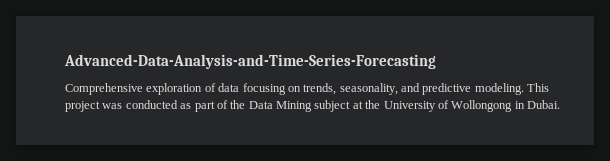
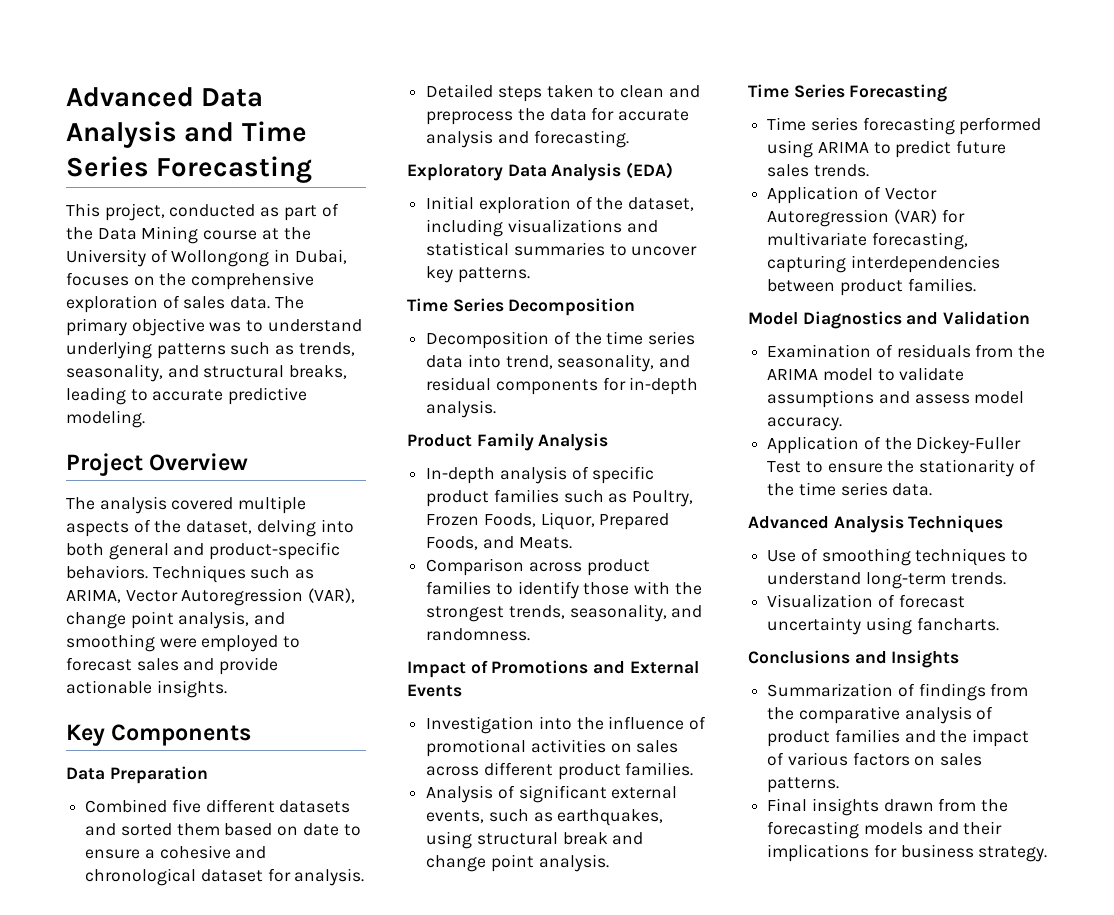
[64,54,436,69] [65,83,550,95] [65,101,123,112] Advanced-Data-Analysis-and-Time-Series-Forecasting // Comprehensive exploration of data focusing on trends, seasonality, and predictive modeling. This project was -> [66,87,264,107] [66,121,307,148] [66,156,313,183] [66,203,165,221] Advanced Data Analysis and Time Series Forecasting // This project,
[314,100,351,112] subject -> [203,230,258,240] course
[527,100,560,109] Dubai. -> [294,249,347,264] [66,272,315,290] [66,295,304,313] [66,318,362,336] [66,341,355,359] [66,364,348,382] [66,387,308,405] [66,410,145,428] [66,453,249,476] [66,496,307,514] [66,519,354,537] [66,542,341,560] [66,565,315,583] [66,588,356,606] [66,611,286,629] [66,634,301,652] [66,657,279,675] [66,680,227,698] [66,724,252,746] [66,766,208,784] [85,799,351,813] [85,823,361,836] [85,845,267,859] [85,868,365,886] [426,84,700,102] [426,107,690,125] [426,130,629,148] [407,162,674,181] [426,196,695,214] [426,219,658,237] [426,242,698,256] [426,266,530,283] [407,298,636,316] [426,331,696,349] [426,354,691,372] [426,377,699,395] [426,400,497,418] [407,433,609,451] [426,466,655,484] [426,489,694,507] [426,512,670,530] [426,536,572,550] [426,558,650,576] [426,581,702,599] [426,604,703,622] [426,628,531,641] [407,660,699,678] [407,684,462,697] [426,716,707,734] [426,739,679,757] [426,762,694,780] [426,785,678,803] [426,809,664,826] [426,831,644,849] [426,854,609,872] [748,84,948,102] [767,117,1042,135] [767,140,1007,158] [767,164,869,177] [767,186,937,204] [767,209,965,227] [767,232,968,250] [767,255,1000,273] [767,278,976,296] [748,311,1031,329] [767,344,1046,358] [767,367,965,381] [767,390,1025,408] [767,417,843,431] [767,436,1022,454] [767,459,1036,477] [767,482,933,496] [748,515,1004,533] [767,548,1029,566] [767,572,1006,589] [767,594,965,608] [767,617,999,635] [748,650,960,668] [767,683,1029,701] [767,706,994,724] [767,729,1030,747] [767,752,983,766] [767,777,840,793] [767,798,1009,816] [767,821,1003,839] [767,844,1048,862] Dubai, focuses on the comprehensive exploration of sales data. The primary objective was to understand underlying patterns such as trends, seasonality, and structural breaks, leading to accurate predictive modeling. // Project Overview // The analysis covered multiple aspects of the dataset, delving into both general and product-specific behaviors. Techniques such as ARIMA, Vector Autoregression (VAR), change point analysis, and smoothing were employed to forecast sales and provide actionable insights. // Key Components // Data Preparation // Combined five different datasets and sorted them based on date to ensure a cohesive and chronological dataset for analysis. // Detailed steps taken to clean and preprocess the data for accurate analysis and forecasting. // Exploratory Data Analysis (EDA) // Initial exploration of the dataset, including visualizations and statistical summaries to uncover key patterns. // Time Series Decomposition // Decomposition of the time series data into trend, seasonality, and residual components for in-depth analysis. // Product Family Analysis // In-depth analysis of specific product families such as Poultry, Frozen Foods, Liquor, Prepared Foods, and Meats. // Comparison across product families to identify those with the strongest trends, seasonality, and randomness. // Impact of Promotions and External Events // Investigation into the influence of promotional activities on sales across different product families. // Analysis of significant external events, such as earthquakes, using structural break and change point analysis. // Time Series Forecasting // Time series forecasting performed using ARIMA to predict future sales trends. // Application of Vector Autoregression (VAR) for multivariate forecasting, capturing interdependencies between product families. // Model Diagnostics and Validation // Examination of residuals from the ARIMA model to validate assumptions and assess model accuracy. // Application of the Dickey-Fuller Test to ensure the stationarity of the time series data. // Advanced Analysis Techniques // Use of smoothing techniques to understand long-term trends. // Visualization of forecast uncertainty using fancharts. // Conclusions and Insights // Summarization of findings from the comparative analysis of product families and the impact of various factors on sales patterns. // Final insights drawn from the forecasting models and their implications for business strategy.

